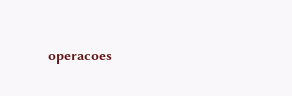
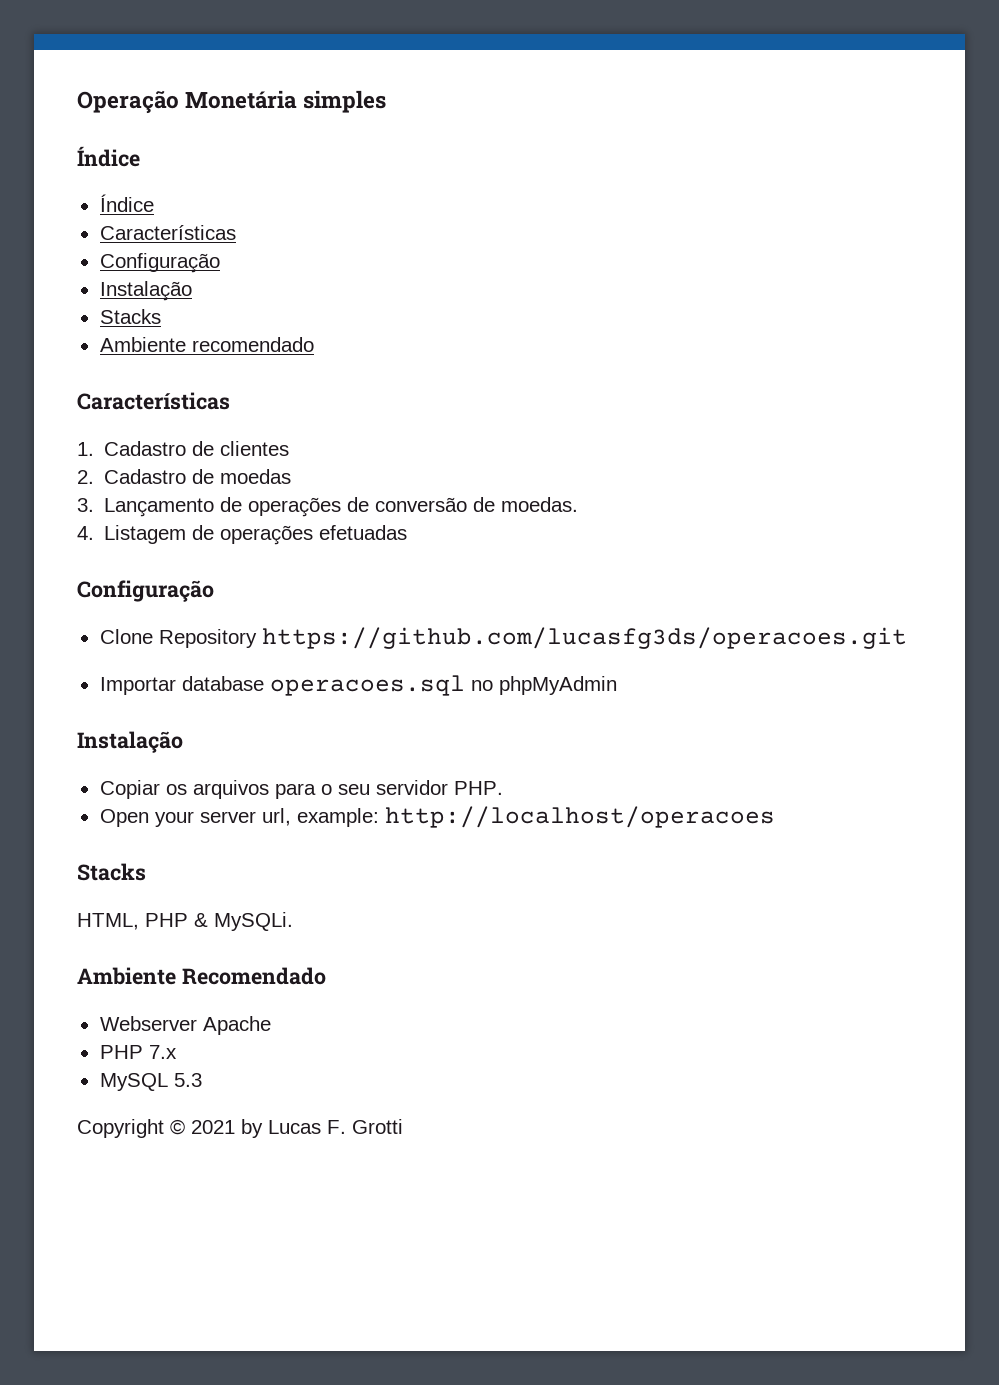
[48,54,112,64] operacoes -> [77,90,387,114] [77,146,140,167] [99,194,154,212] [99,225,236,240] [99,253,220,273] [99,281,192,301] [99,309,161,324] [99,337,314,352] [77,392,230,410] [77,441,290,456] [77,469,292,484] [77,497,579,517] [77,525,408,545] [77,580,214,602] [99,627,907,649] [99,675,617,696] [77,731,183,753] [99,780,503,799] [99,806,775,828] [77,863,146,881] [77,912,293,931] [77,967,326,985] [99,1016,271,1035] [99,1045,177,1059] [99,1073,202,1091] [77,1119,403,1138] Operação Monetária simples // Índice // Índice // Características // Configuração // Instalação // Stacks // Ambiente recomendado // Características // 1. Cadastro de clientes // 2. Cadastro de moedas // 3. Lançamento de operações de conversão de moedas. // 4. Listagem de operações efetuadas // Configuração // Clone Repository https://github.com/lucasfg3ds/operacoes.git // Importar database operacoes.sql no phpMyAdmin // Instalação // Copiar os arquivos para o seu servidor PHP. // Open your server url, example: http://localhost/operacoes // Stacks // HTML, PHP & MySQLi. // Ambiente Recomendado // Webserver Apache // PHP 7.x // MySQL 5.3 // Copyright © 2021 by Lucas F. Grotti

